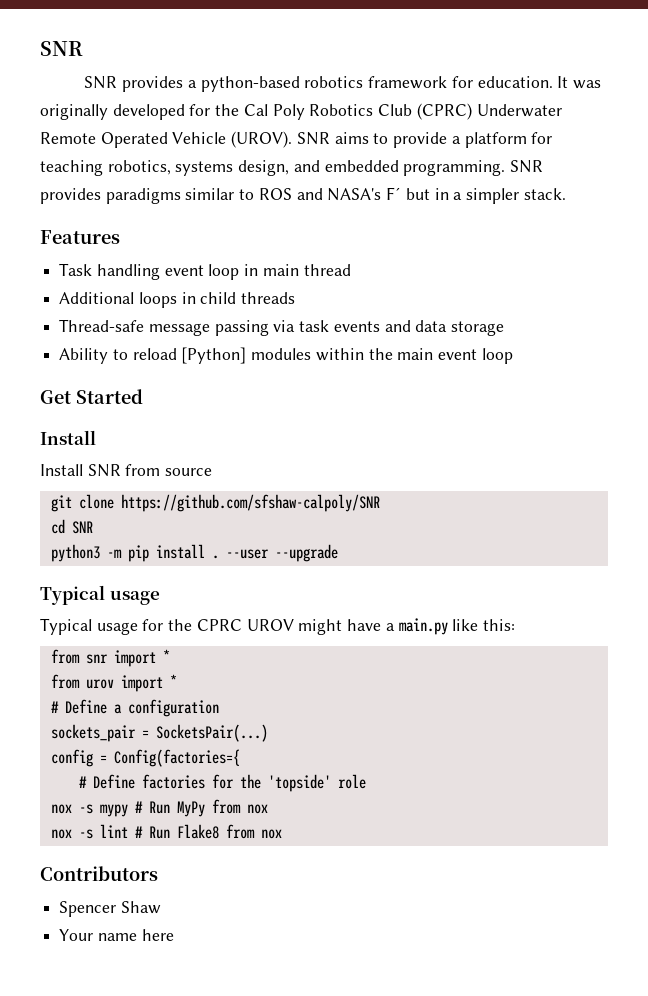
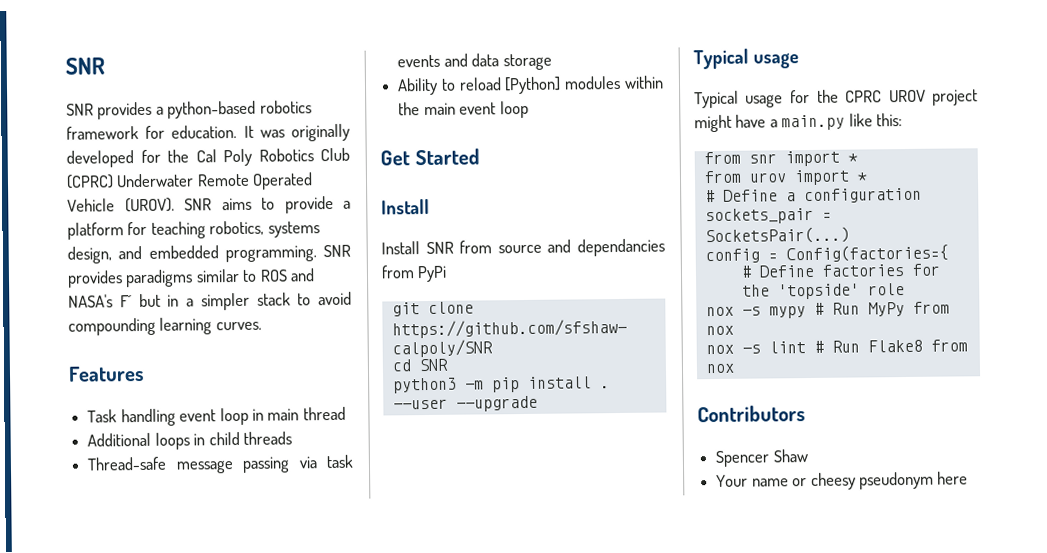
[523,188,566,200] stack. -> [256,291,352,306] [68,317,262,336] stack to avoid compounding learning curves.
(213, 472) none -> [547,238,665,257] [381,265,448,283] and dependancies from PyPi
(294, 625) none -> [932,89,978,106] project
(137, 937) none -> [792,471,934,491] or cheesy pseudonym

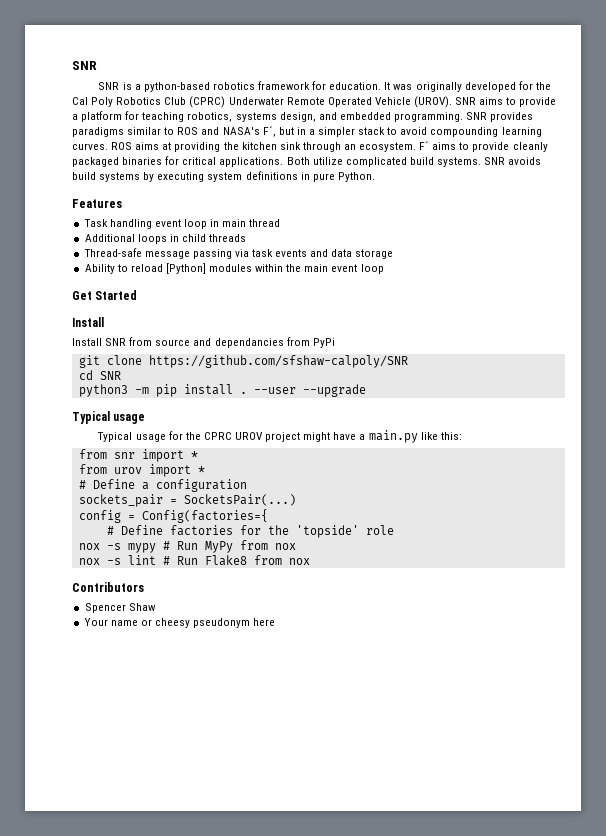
[97,101,153,120] provides -> [122,82,132,90] is
[119,295,132,308] F´ -> [262,126,276,137] F´,
(262, 326) none -> [111,141,548,152] [72,156,542,167] [72,171,375,182] ROS aims at providing the kitchen sink through an ecosystem. F´ aims to provide cleanly packaged binaries for critical applications. Both utilize complicated build systems. SNR avoids build systems by executing system definitions in pure Python.

